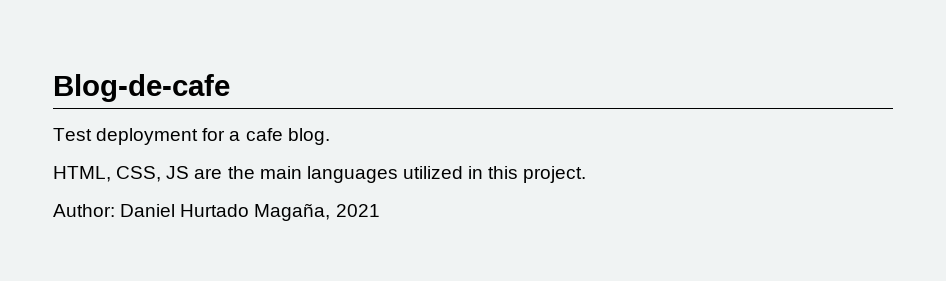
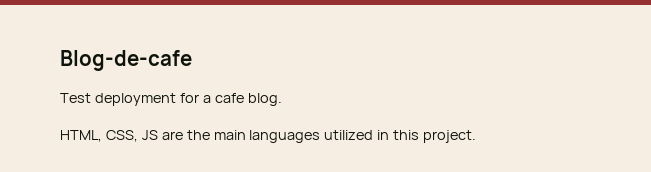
[53,203,380,221] // Author: Daniel Hurtado Magaña, 2021 -> (477, 136) none

